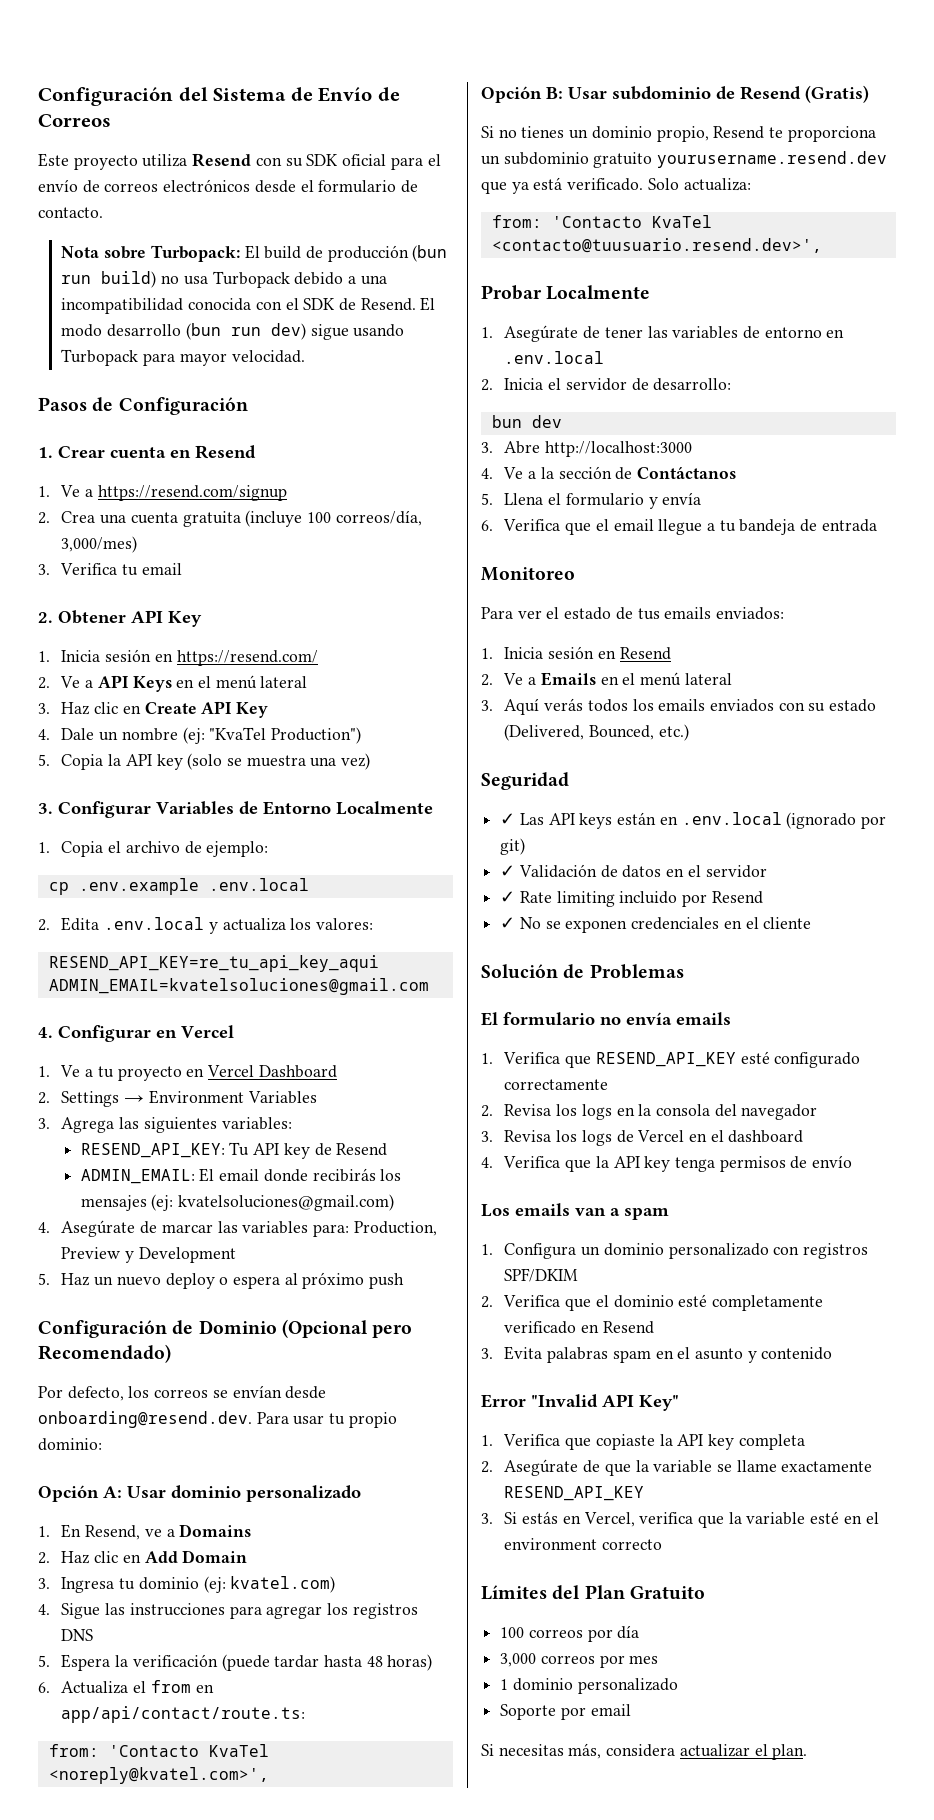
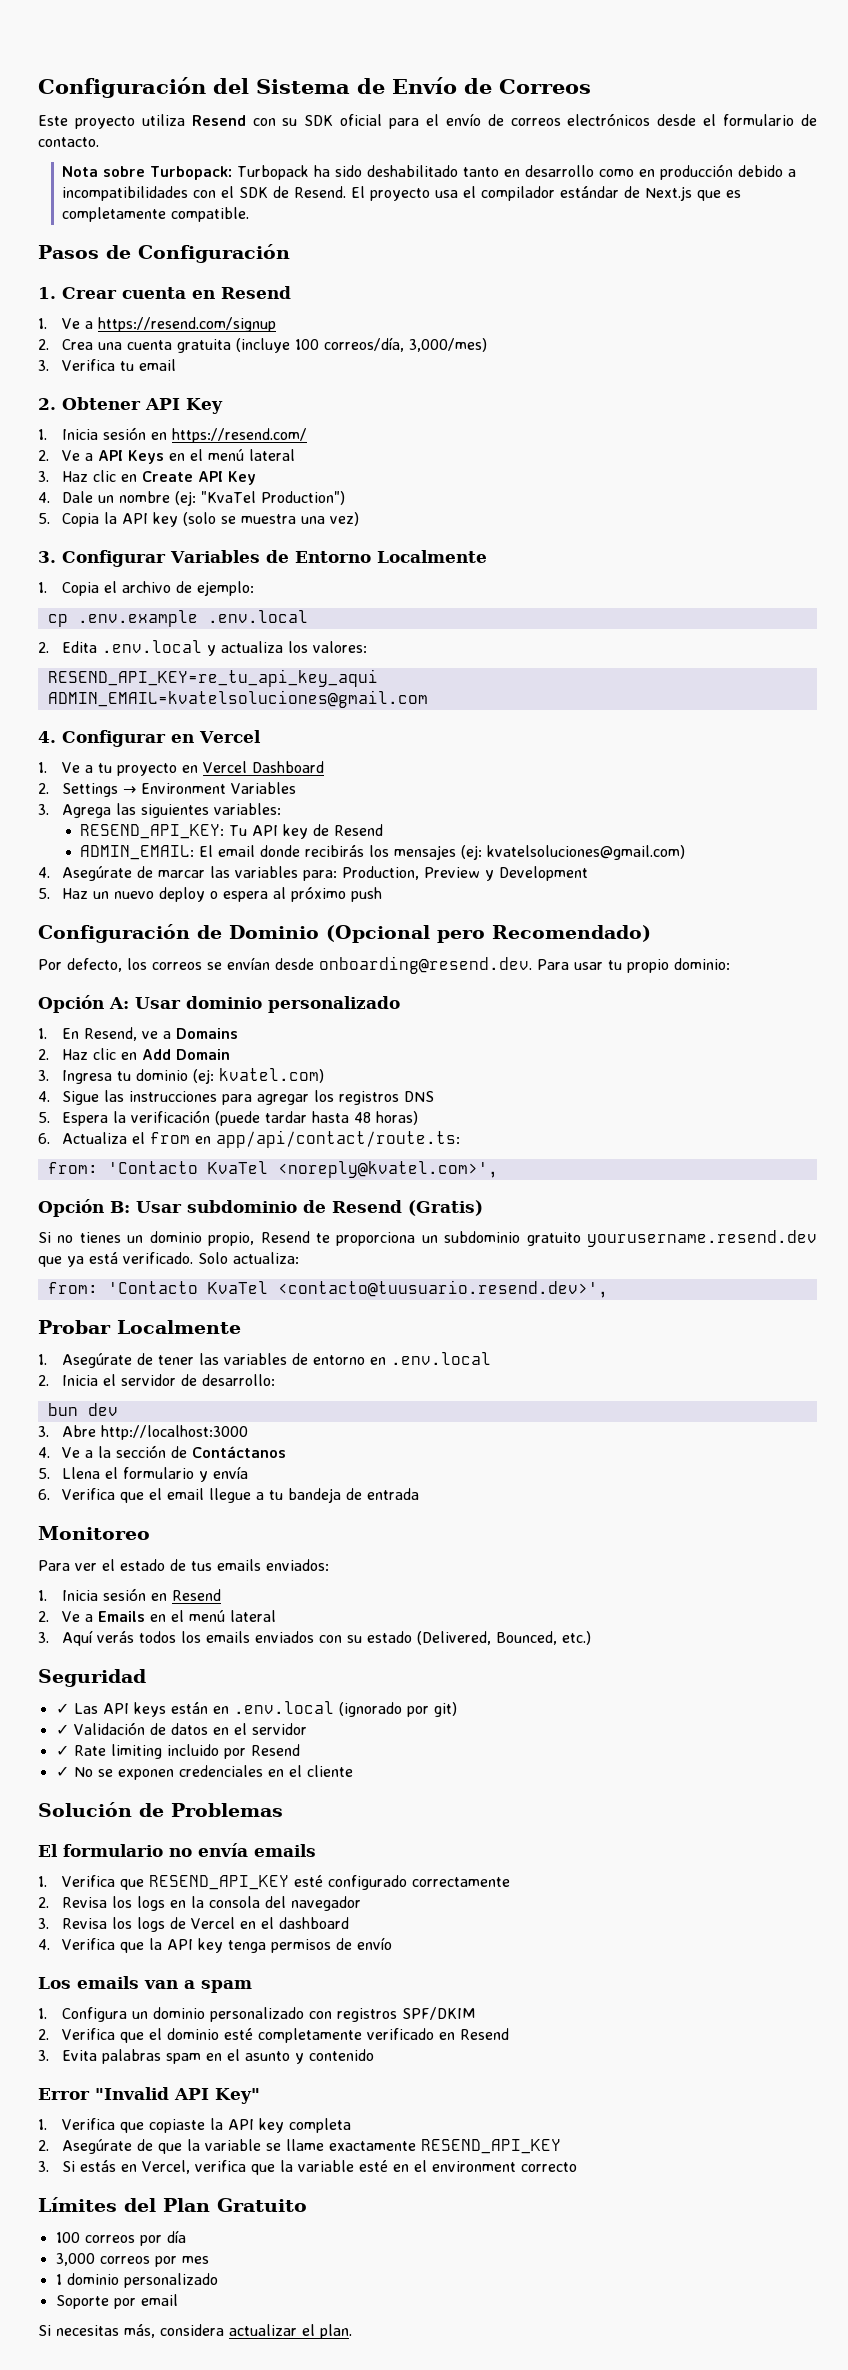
[244,245,448,262] [61,271,387,288] [61,298,252,314] El build de producción (bun run build) no usa Turbopack debido a una incompatibilidad conocida -> [237,164,797,180] [62,186,189,201] Turbopack ha sido deshabilitado tanto en desarrollo como en producción debido a incompatibilidades
[61,323,405,340] [61,349,305,366] modo desarrollo (bun run dev) sigue usando Turbopack para mayor velocidad. -> [370,186,742,201] [62,207,250,222] proyecto usa el compilador estándar de Next.js que es completamente compatible.

